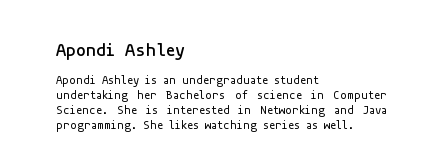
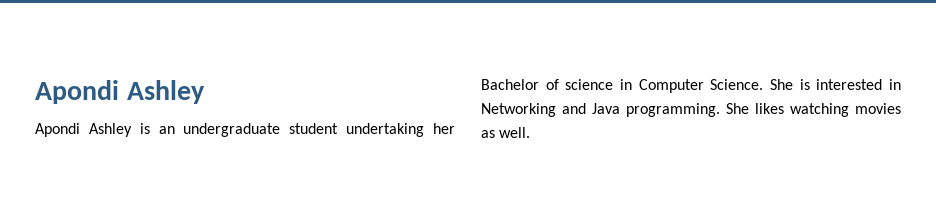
[166,90,226,99] Bachelors -> [481,79,539,90] Bachelor
[263,120,300,129] series -> [855,103,901,114] movies

